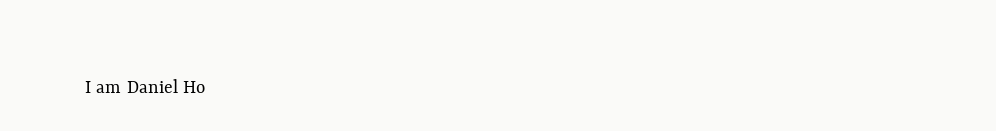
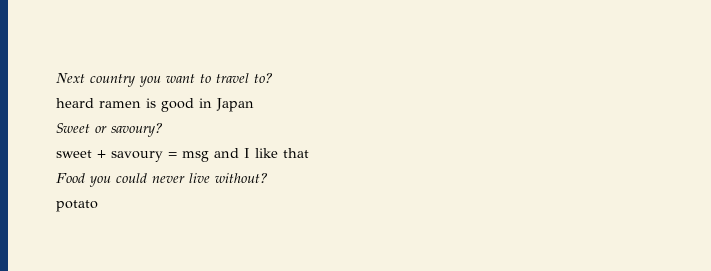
[85,79,205,93] I am Daniel Ho -> [56,73,273,87] [56,98,254,112] [56,123,163,137] [56,148,309,162] [56,173,268,187] [56,200,98,212] Next country you want to travel to? // heard ramen is good in Japan // Sweet or savoury? // sweet + savoury = msg and I like that // Food you could never live without? // potato

